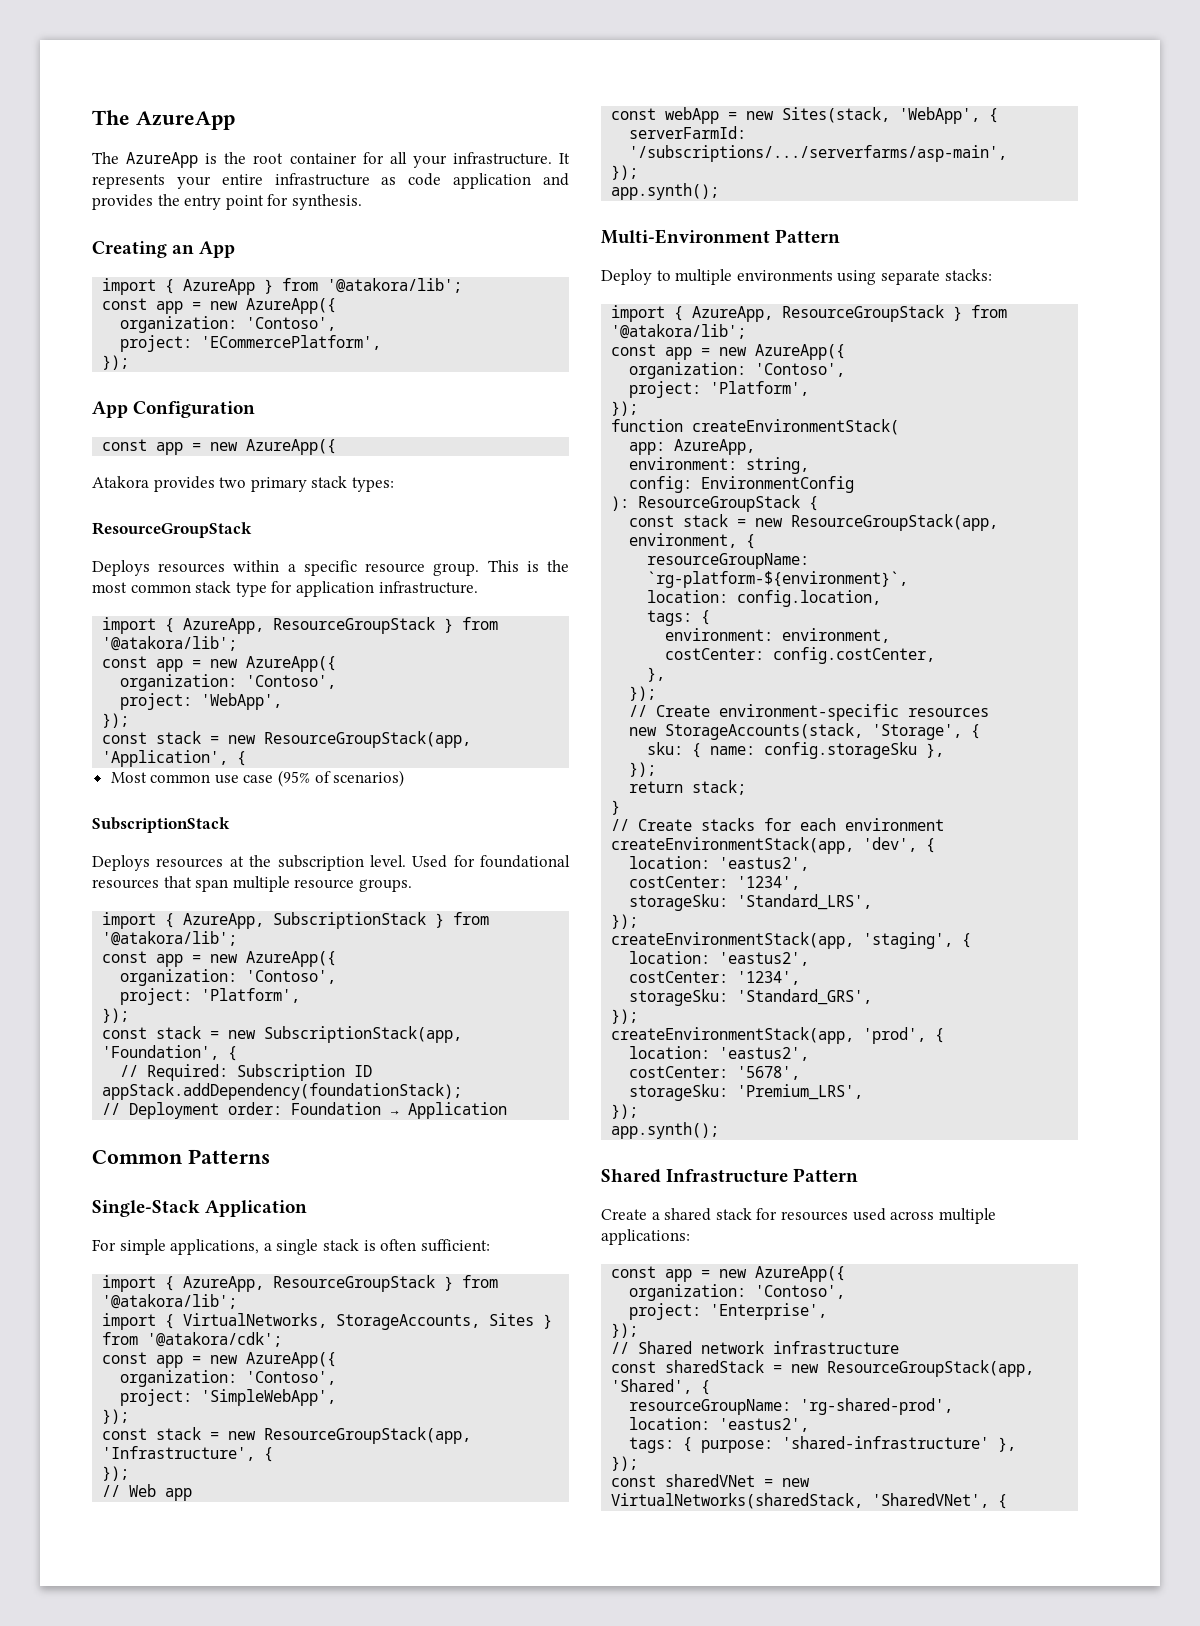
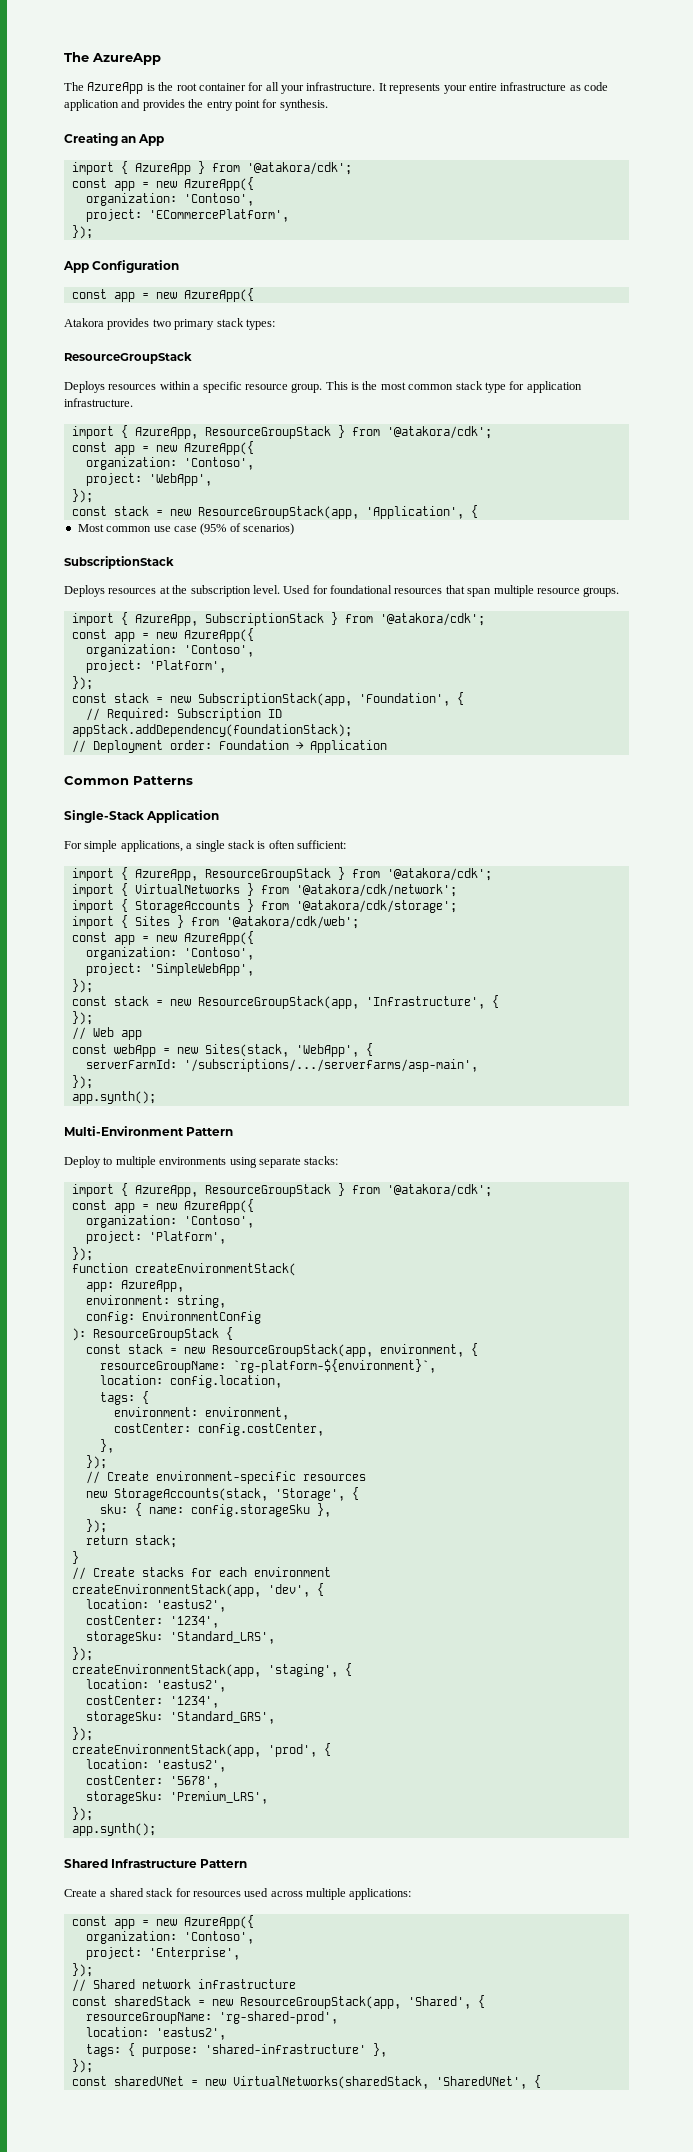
[327,278,463,293] '@atakora/lib'; -> [246,162,352,175] '@atakora/cdk';
[102,636,238,651] '@atakora/lib'; -> [386,426,492,439] '@atakora/cdk';
[102,931,238,946] '@atakora/lib'; -> [379,613,485,626] '@atakora/cdk';
[102,1294,238,1309] [102,1313,481,1330] '@atakora/lib'; // import { VirtualNetworks, StorageAccounts, -> [386,868,492,881] [71,883,457,897] [71,899,457,913] [71,915,128,929] '@atakora/cdk'; // import { VirtualNetworks } from '@atakora/cdk/network'; // import { StorageAccounts } from '@atakora/cdk/storage'; // import {
[147,1332,283,1347] '@atakora/cdk'; -> [225,916,359,929] '@atakora/cdk/web';
[611,324,747,339] '@atakora/lib'; -> [386,1184,492,1197] '@atakora/cdk';

